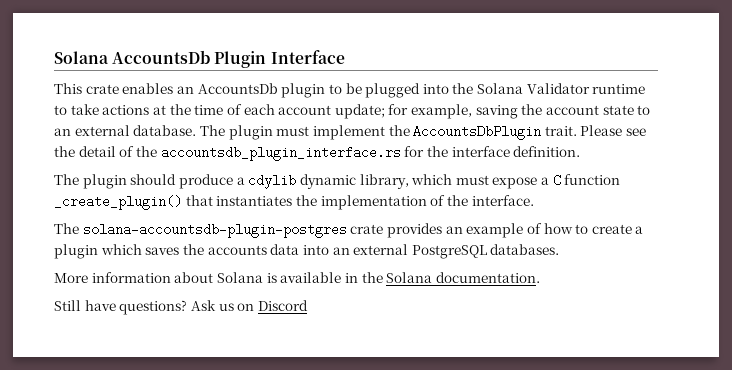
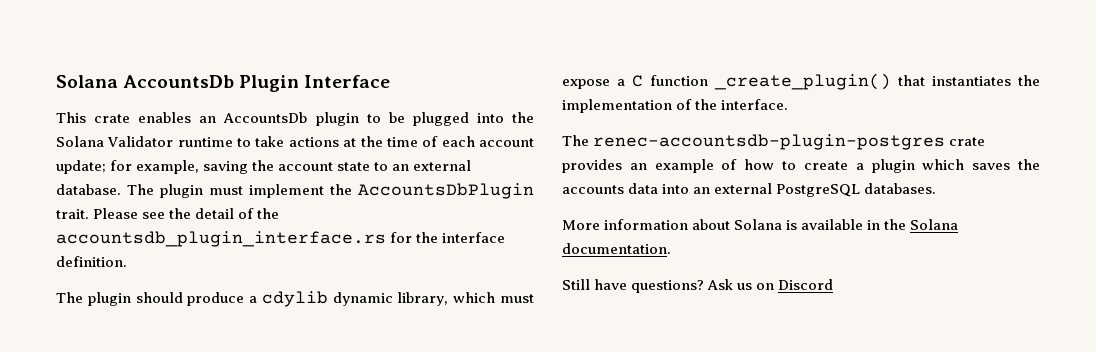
[82,223,347,238] solana-accountsdb-plugin-postgres -> [593,134,946,150] renec-accountsdb-plugin-postgres

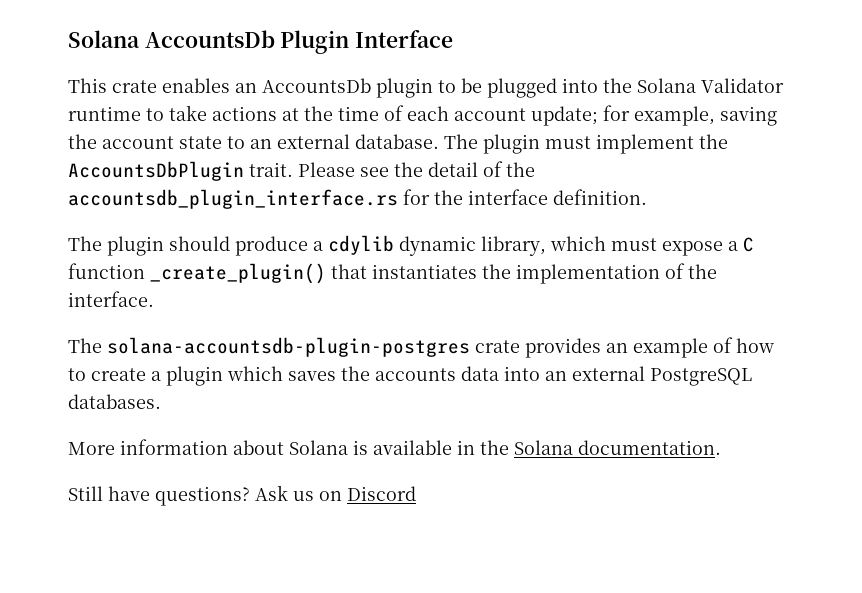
[593,134,946,150] renec-accountsdb-plugin-postgres -> [107,337,470,357] solana-accountsdb-plugin-postgres

